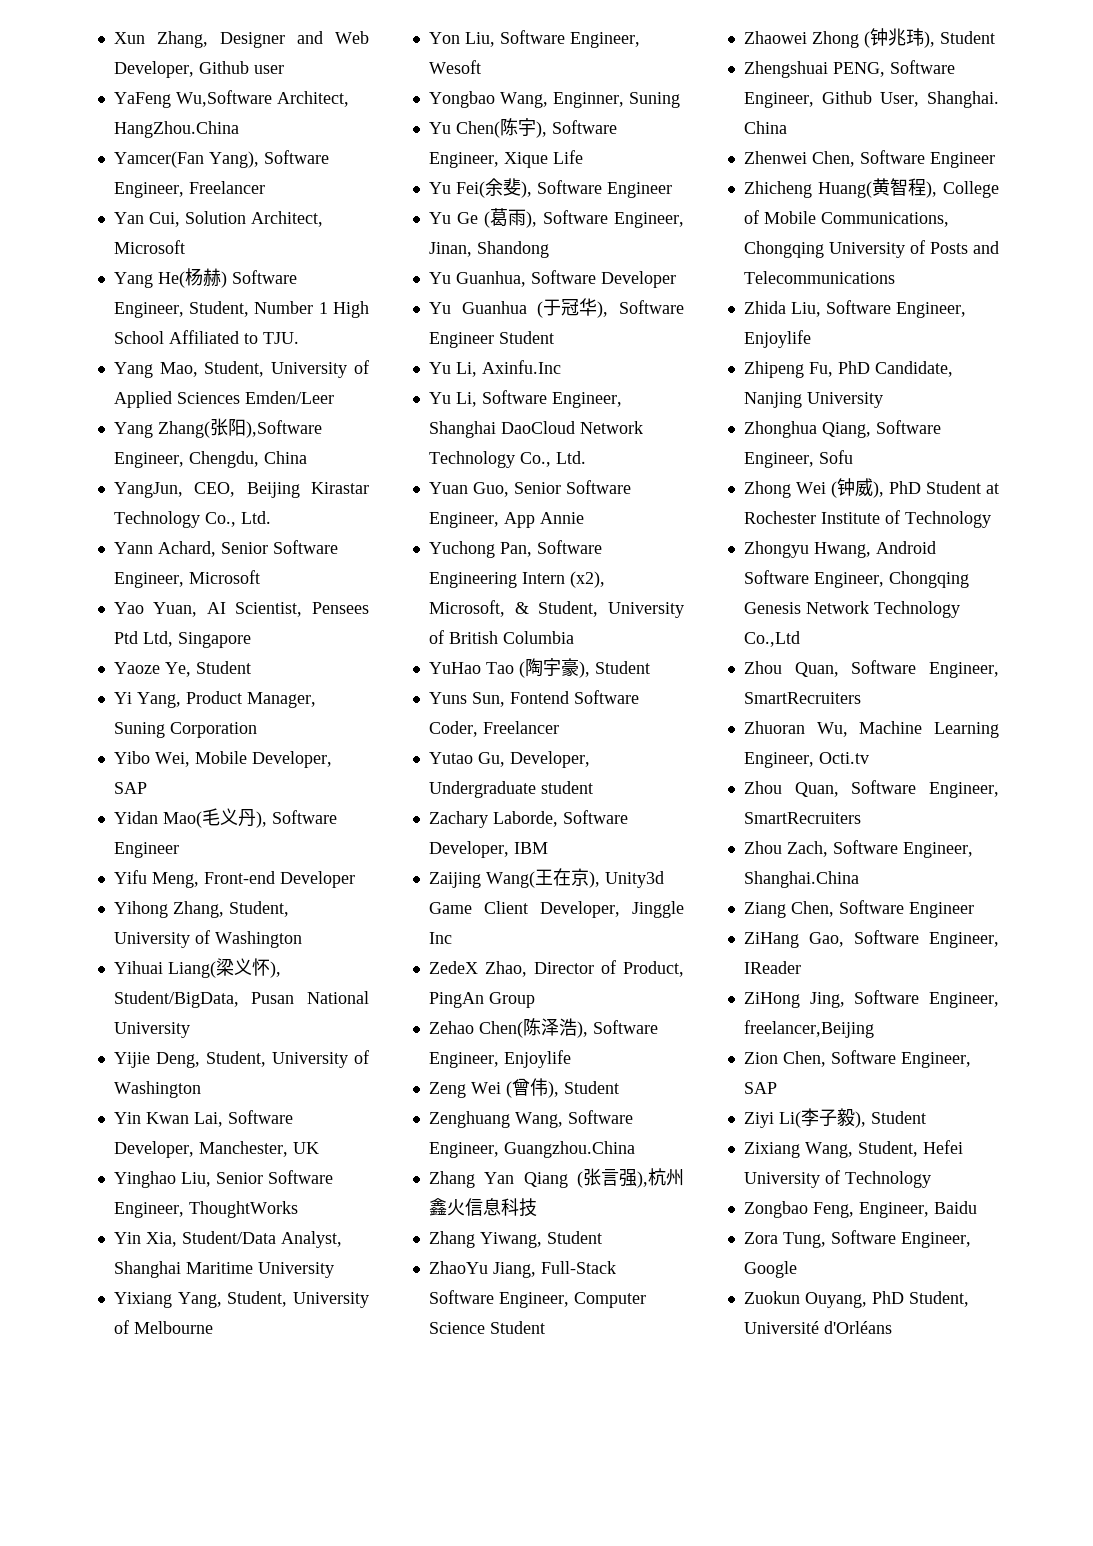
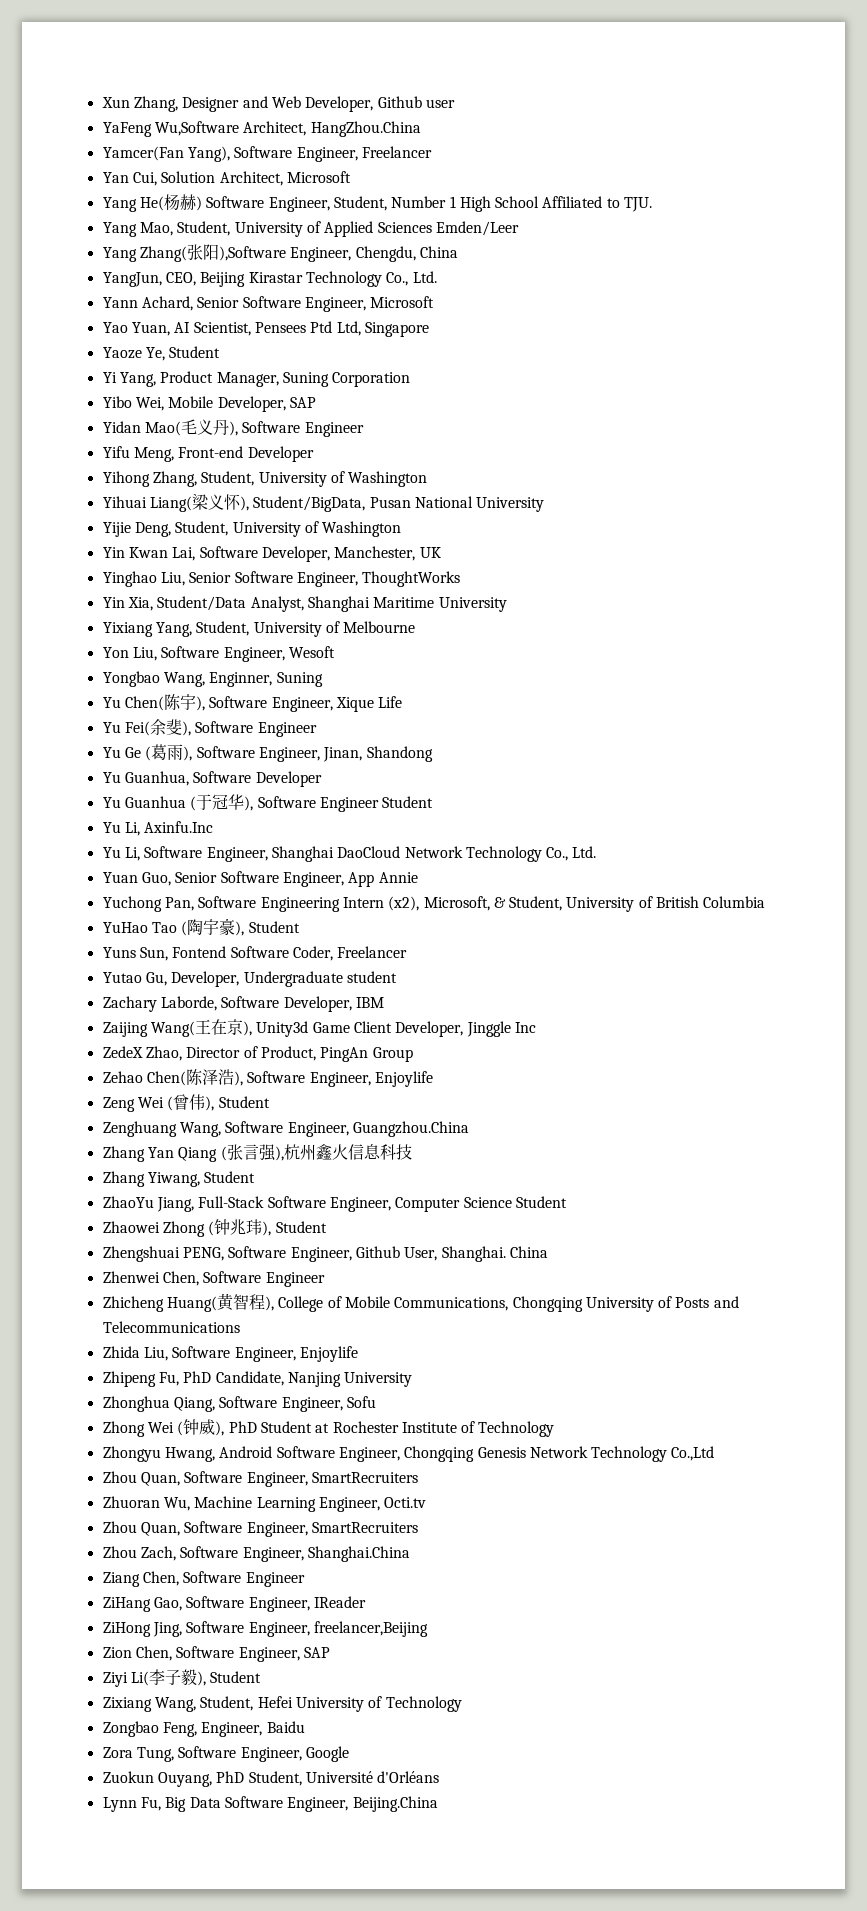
(892, 1327) none -> [102,1796,438,1812] // Lynn Fu, Big Data Software Engineer, Beijing.China

